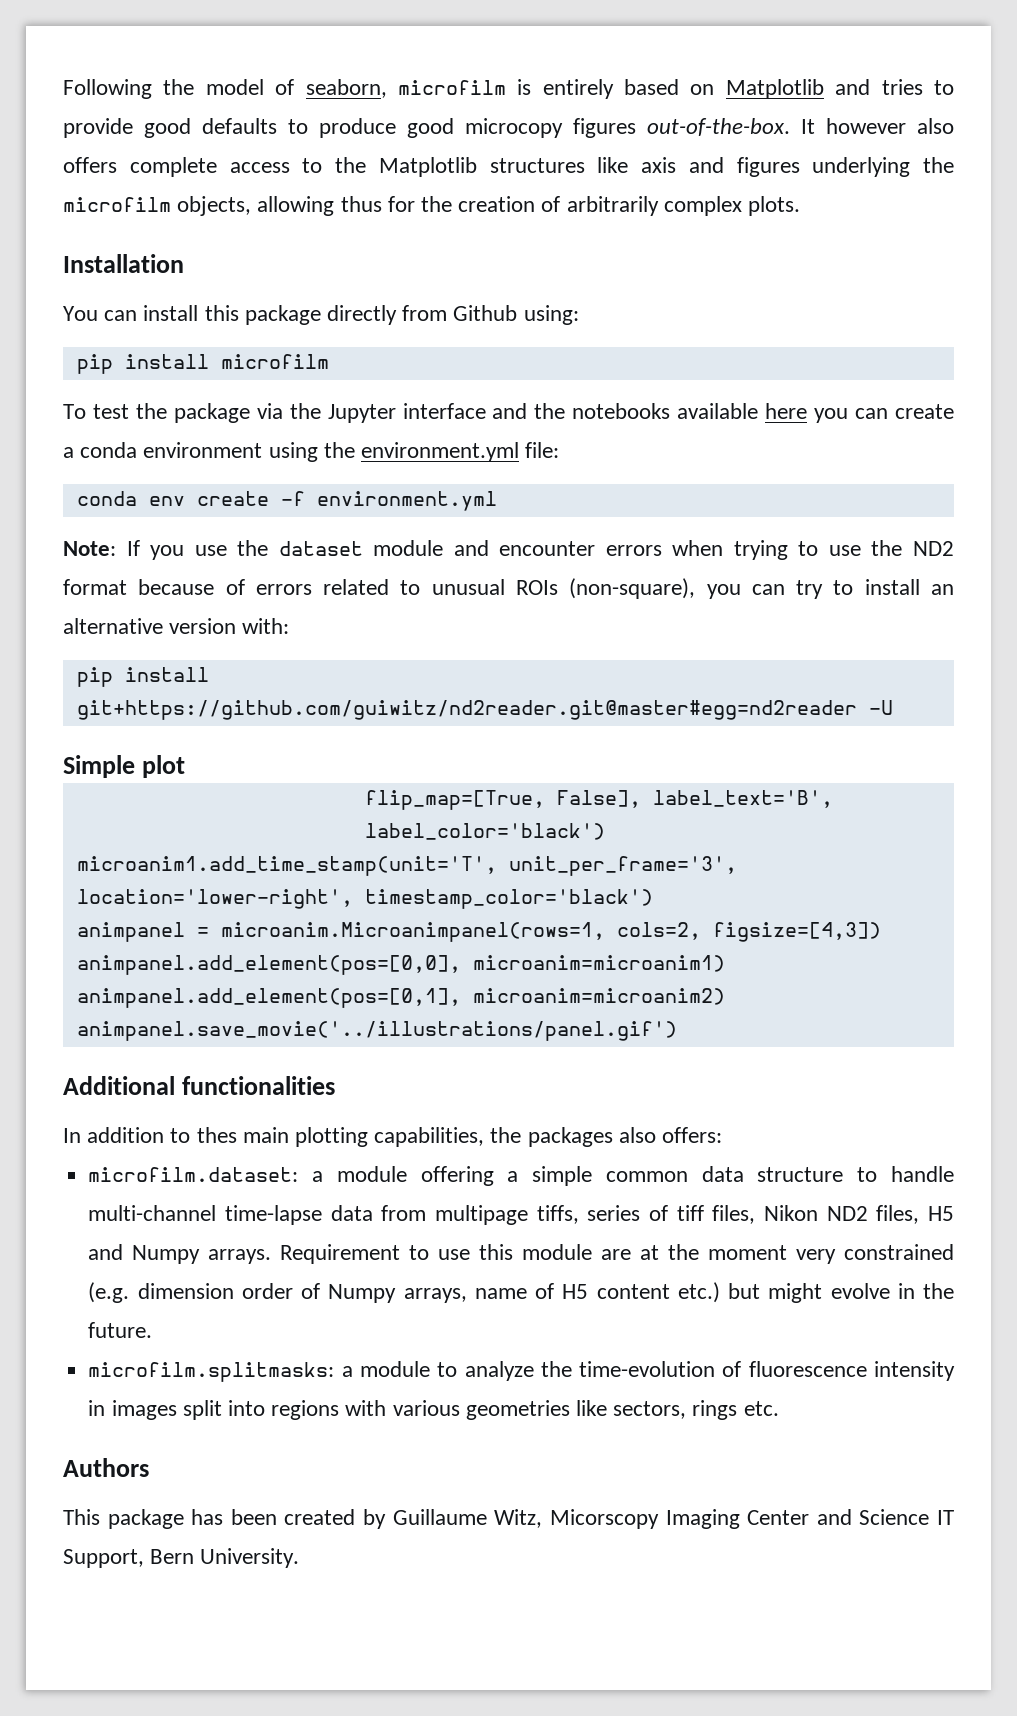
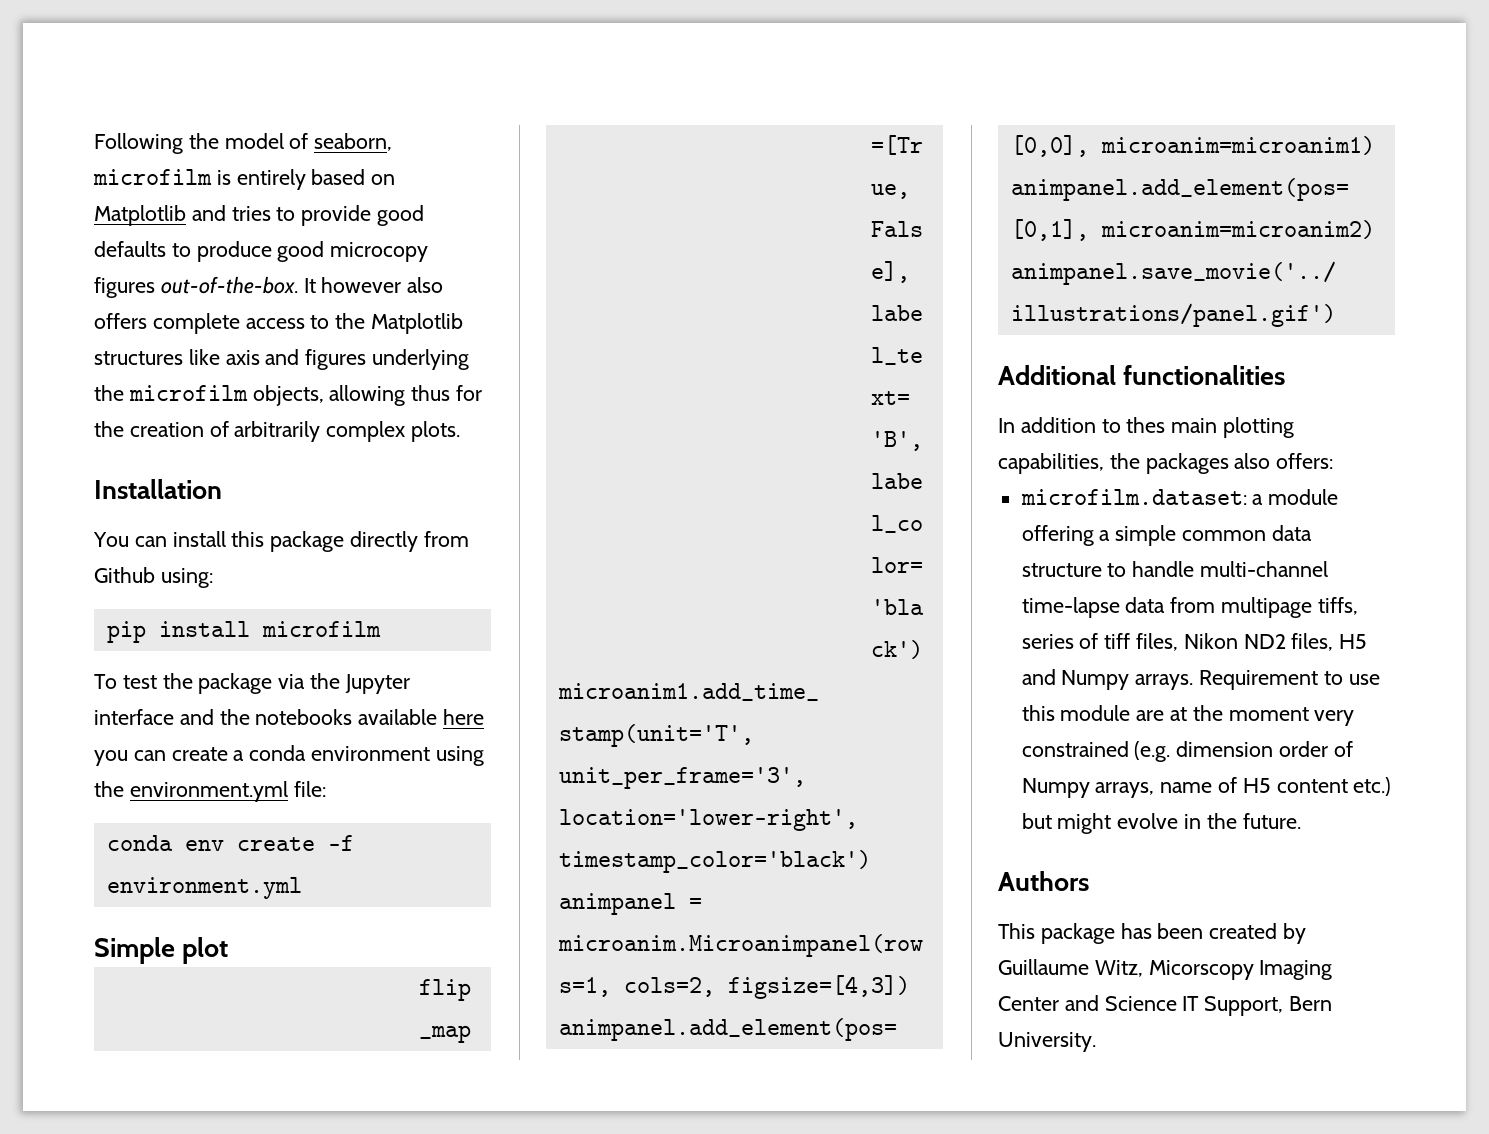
[63,540,954,560] [63,578,955,599] [63,618,290,634] [76,667,209,687] [76,700,893,720] // Note: If you use the dataset module and encounter errors when trying to use the ND2 format because of errors related to unusual ROIs (non-square), you can try to install an alternative version with: // pip install git+https://github.com/guiwitz/nd2reader.git@master#egg=nd2reader -U -> (302, 888) none
[88,1361,955,1382] [88,1400,779,1420] // microfilm.splitmasks: a module to analyze the time-evolution of fluorescence intensity in images split into regions with various geometries like sectors, rings etc. -> (1301, 821) none

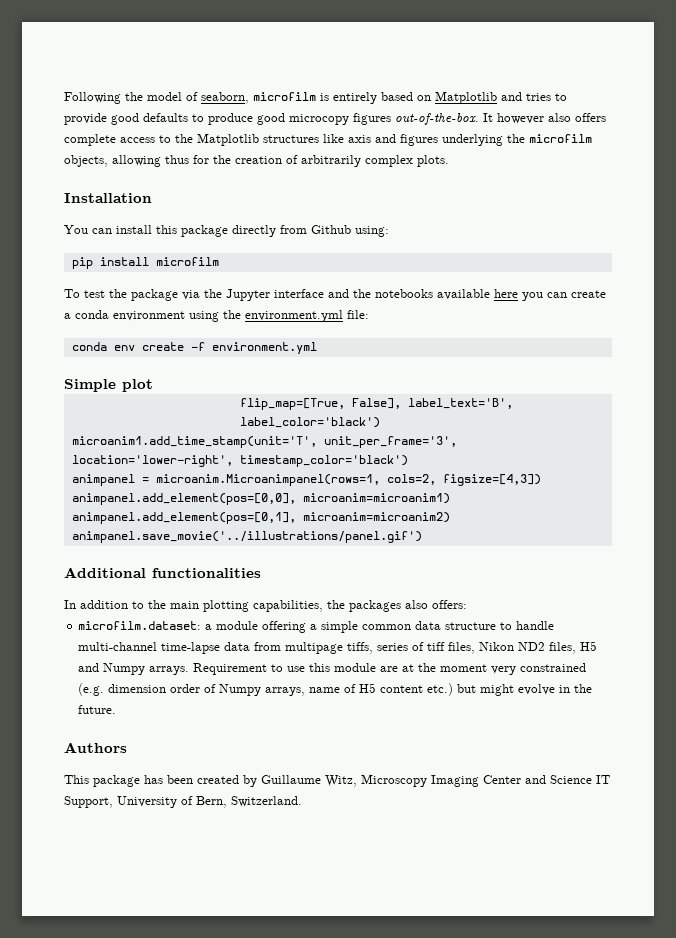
[1126,417,1166,433] thes -> [148,600,166,609] the
[1148,960,1254,980] Micorscopy -> [361,774,427,787] Microscopy
[1289,996,1333,1011] [998,1032,1096,1052] Bern University. -> [117,796,302,808] University of Bern, Switzerland.

